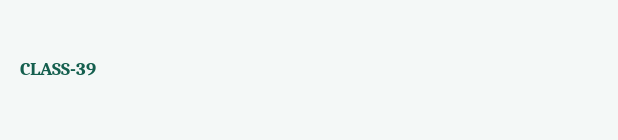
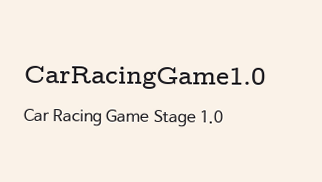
[20,63,96,76] CLASS-39 -> [24,65,266,90] [23,108,223,128] CarRacingGame1.0 // Car Racing Game Stage 1.0

